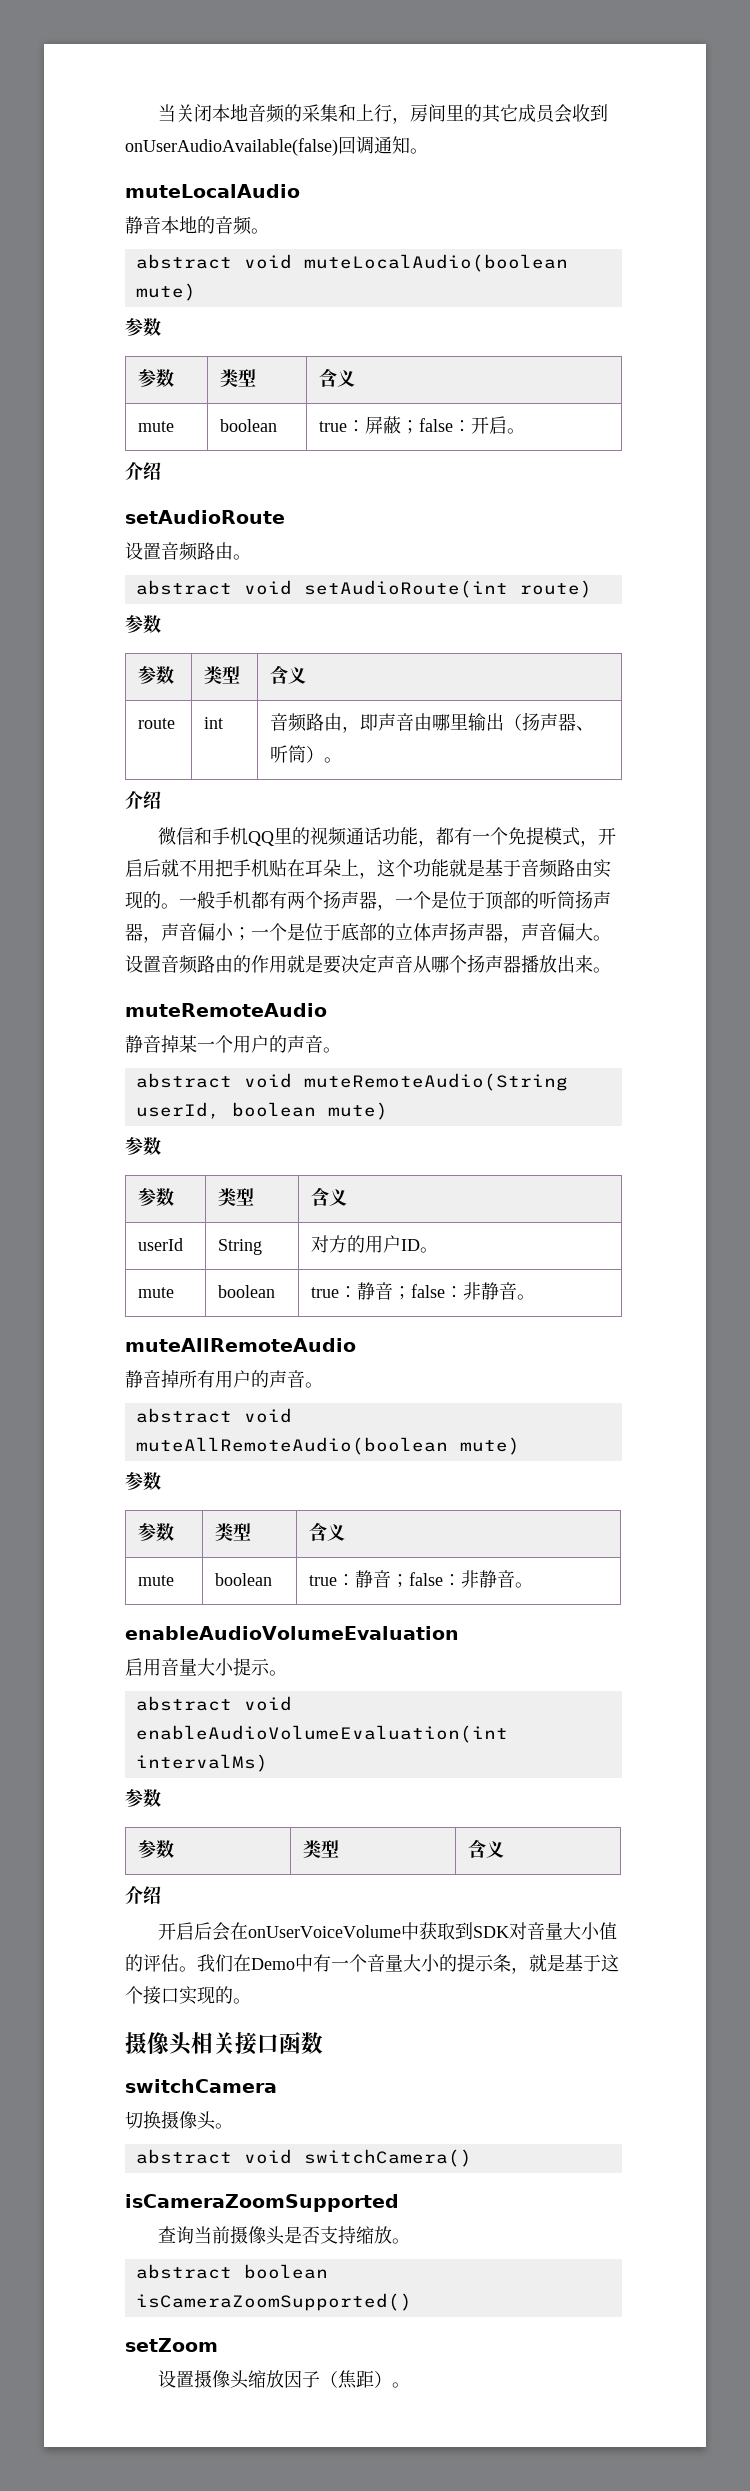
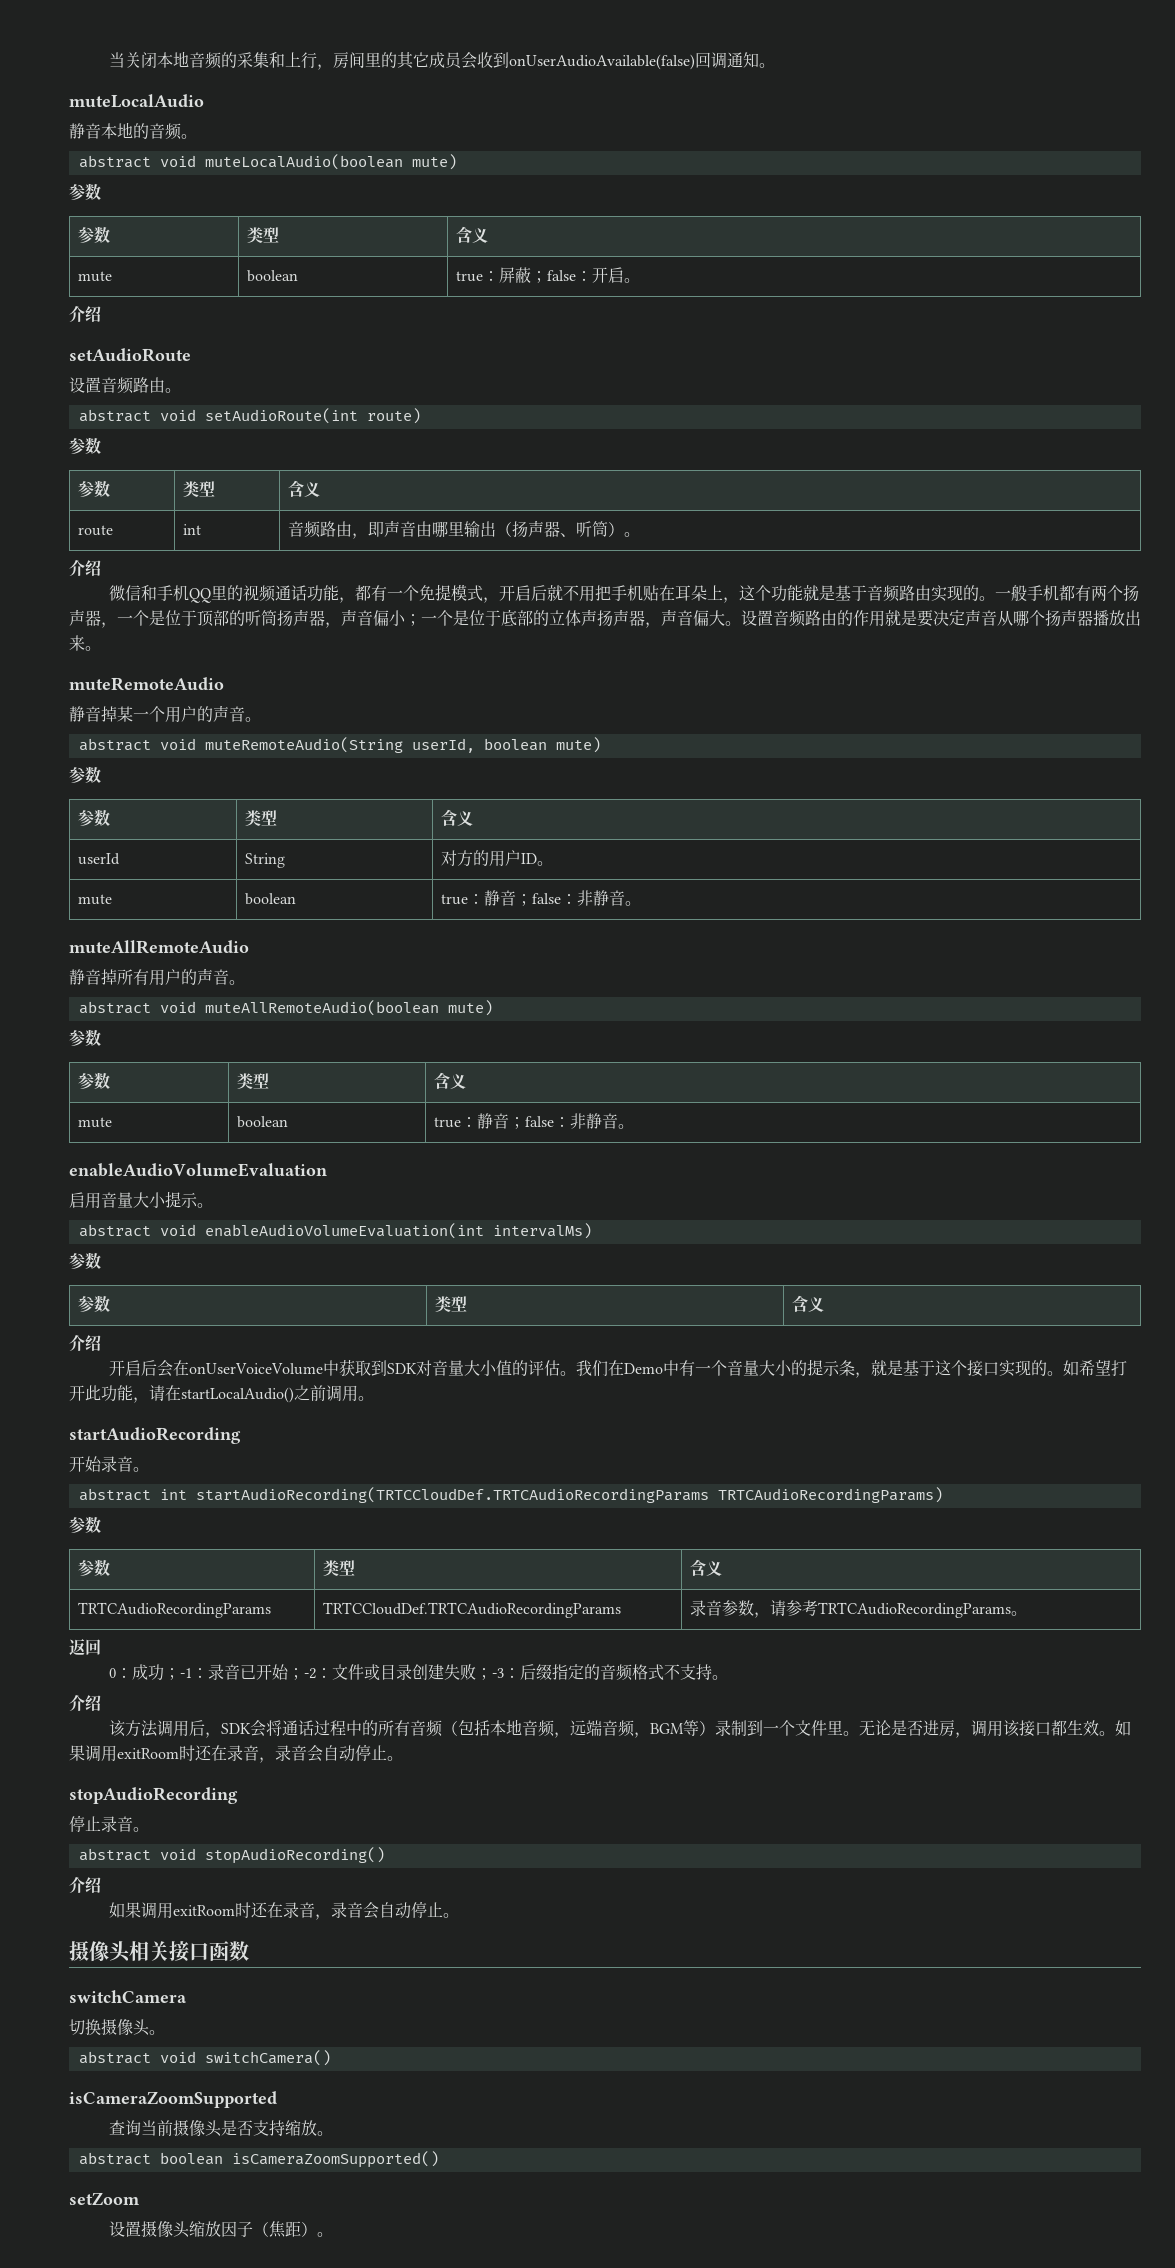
(251, 2001) none -> [1062,1359,1127,1376] [69,1385,374,1403] [69,1427,241,1444] [69,1456,149,1472] [78,1487,943,1503] [69,1516,101,1534] [77,1559,110,1577] [322,1560,355,1577] [689,1559,722,1576] [77,1602,271,1618] [322,1602,621,1618] [689,1600,1027,1618] [69,1639,101,1656] [108,1664,728,1681] [69,1695,101,1711] [108,1719,1131,1738] [69,1744,403,1763] [69,1787,238,1804] [69,1815,149,1832] [78,1847,385,1864] [69,1877,101,1893] [108,1901,459,1920] 如希望打开此功能，请在startLocalAudio()之前调用。 // startAudioRecording // 开始录音。 // abstract int startAudioRecording(TRTCCloudDef.TRTCAudioRecordingParams TRTCAudioRecordingParams) // 参数 // 参数 | 类型 | 含义 // TRTCAudioRecordingParams | TRTCCloudDef.TRTCAudioRecordingParams | 录音参数，请参考TRTCAudioRecordingParams。 // 返回 // 0：成功；-1：录音已开始；-2：文件或目录创建失败；-3：后缀指定的音频格式不支持。 // 介绍 // 该方法调用后，SDK会将通话过程中的所有音频（包括本地音频，远端音频，BGM等）录制到一个文件里。无论是否进房，调用该接口都生效。如果调用exitRoom时还在录音，录音会自动停止。 // stopAudioRecording // 停止录音。 // abstract void stopAudioRecording() // 介绍 // 如果调用exitRoom时还在录音，录音会自动停止。

